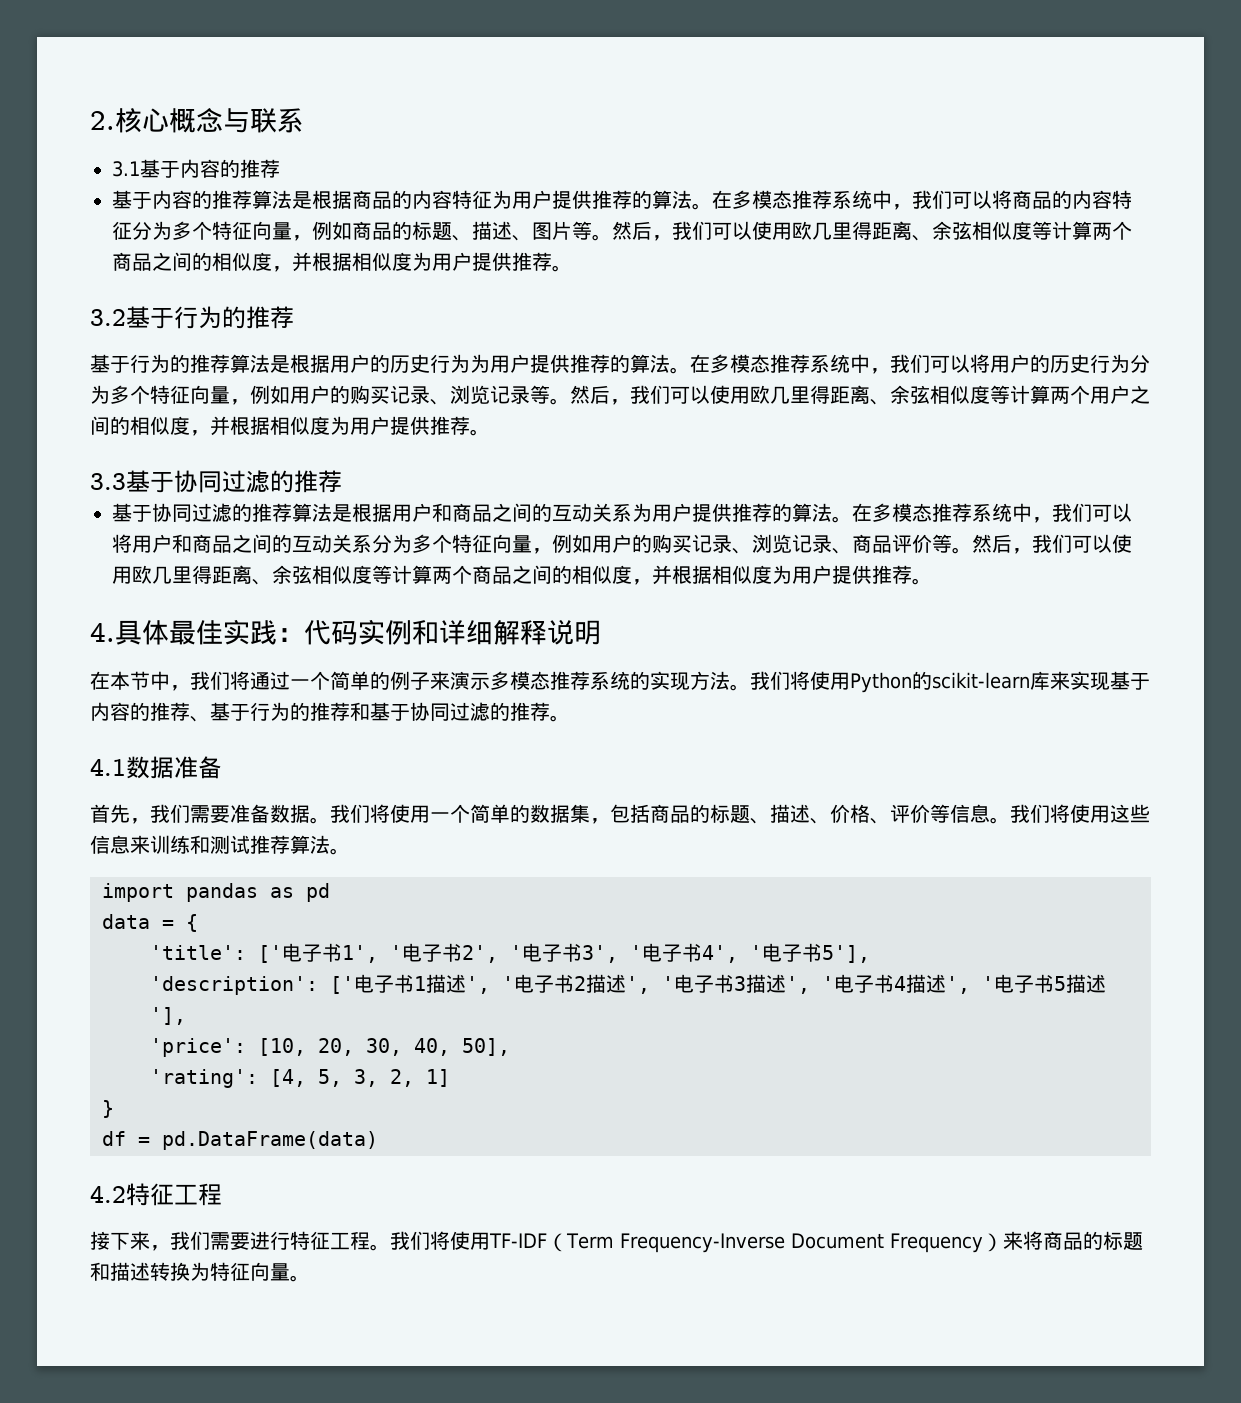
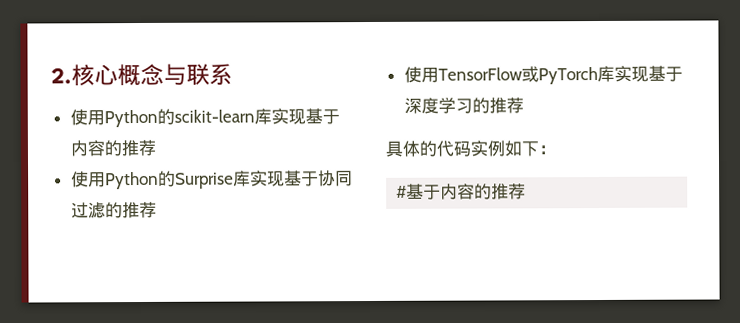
[112,161,140,177] 3.1 -> [69,108,306,128] 使用Python的scikit-learn库实现
[112,190,1132,210] [112,221,1132,241] [112,252,572,272] [90,306,294,329] [90,354,1150,374] [90,385,1150,405] [90,416,490,436] [90,473,126,490] 基于内容的推荐算法是根据商品的内容特征为用户提供推荐的算法。在多模态推荐系统中，我们可以将商品的内容特征分为多个特征向量，例如商品的标题、描述、图片等。然后，我们可以使用欧几里得距离、余弦相似度等计算两个商品之间的相似度，并根据相似度为用户提供推荐。 // 3.2基于行为的推荐 // 基于行为的推荐算法是根据用户的历史行为为用户提供推荐的算法。在多模态推荐系统中，我们可以将用户的历史行为分为多个特征向量，例如用户的购买记录、浏览记录等。然后，我们可以使用欧几里得距离、余弦相似度等计算两个用户之间的相似度，并根据相似度为用户提供推荐。 // 3.3 -> [70,170,285,190] 使用Python的Surprise库实现
[112,503,1132,523] [112,534,1132,554] [112,565,932,585] [90,619,601,645] [90,671,1150,693] [90,702,570,722] [90,756,222,779] [90,804,1150,824] [90,835,350,855] [102,883,330,902] [102,914,198,932] [150,943,870,963] [150,974,1106,995] [150,1007,186,1025] [150,1038,510,1057] [150,1069,450,1088] [102,1100,114,1118] [102,1131,378,1150] [90,1183,222,1206] [90,1231,1143,1253] [90,1262,310,1282] 基于协同过滤的推荐算法是根据用户和商品之间的互动关系为用户提供推荐的算法。在多模态推荐系统中，我们可以将用户和商品之间的互动关系分为多个特征向量，例如用户的购买记录、浏览记录、商品评价等。然后，我们可以使用欧几里得距离、余弦相似度等计算两个商品之间的相似度，并根据相似度为用户提供推荐。 // 4.具体最佳实践：代码实例和详细解释说明 // 在本节中，我们将通过一个简单的例子来演示多模态推荐系统的实现方法。我们将使用Python的scikit-learn库来实现基于内容的推荐、基于行为的推荐和基于协同过滤的推荐。 // 4.1数据准备 // 首先，我们需要准备数据。我们将使用一个简单的数据集，包括商品的标题、描述、价格、评价等信息。我们将使用这些信息来训练和测试推荐算法。 // import pandas as pd // data = { // 'title': ['电子书1', '电子书2', '电子书3', '电子书4', '电子书5'], // 'description': ['电子书1描述', '电子书2描述', '电子书3描述', '电子书4描述', '电子书5描述'], // 'price': [10, 20, 30, 40, 50], // 'rating': [4, 5, 3, 2, 1] // } // df = pd.DataFrame(data) // 4.2特征工程 // 接下来，我们需要进行特征工程。我们将使用TF-IDF（Term Frequency-Inverse Document Frequency）来将商品的标题和描述转换为特征向量。 -> [403,65,683,85] [403,97,524,114] [385,140,556,157] [396,183,527,200] 使用TensorFlow或PyTorch库实现基于深度学习的推荐 // 具体的代码实例如下： // #基于内容的推荐

